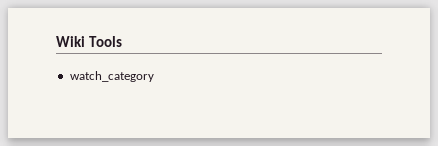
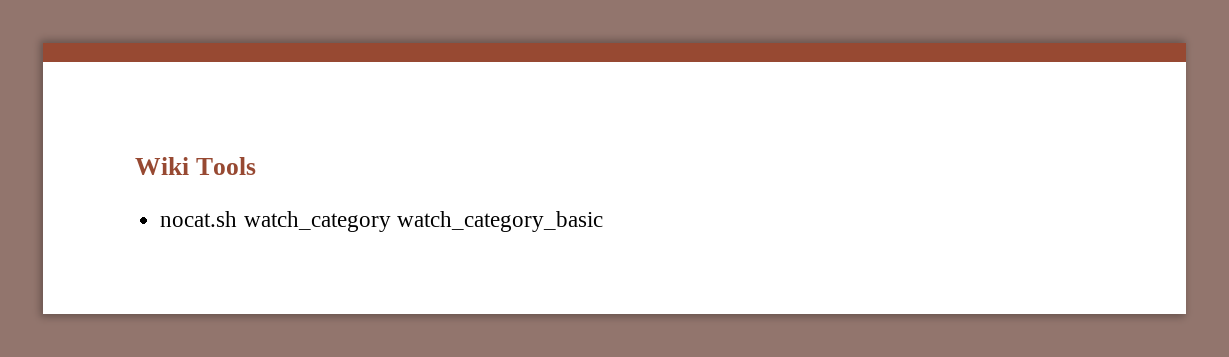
[69,71,154,82] watch_category -> [160,211,603,232] nocat.sh watch_category watch_category_basic

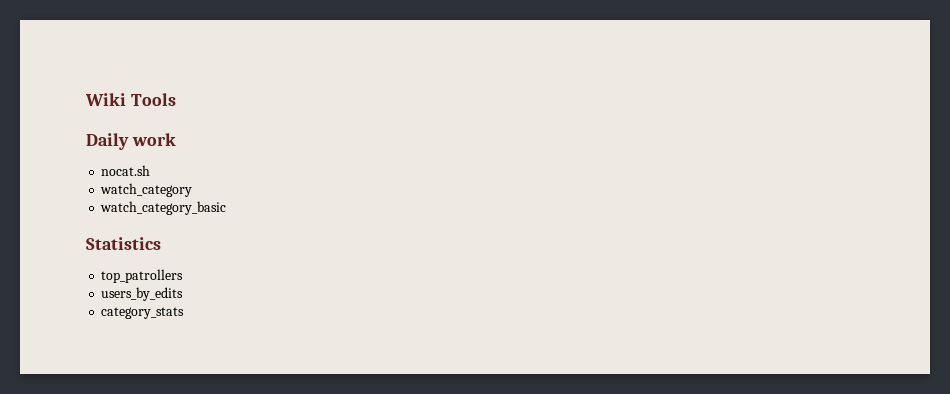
(256, 166) none -> [86,133,176,150] // Daily work
(238, 219) none -> (151, 170) //
(391, 221) none -> (193, 190) //
(603, 221) none -> [86,237,161,250] [101,269,184,283] [101,287,184,301] [101,307,185,319] // Statistics // top_patrollers // users_by_edits // category_stats

